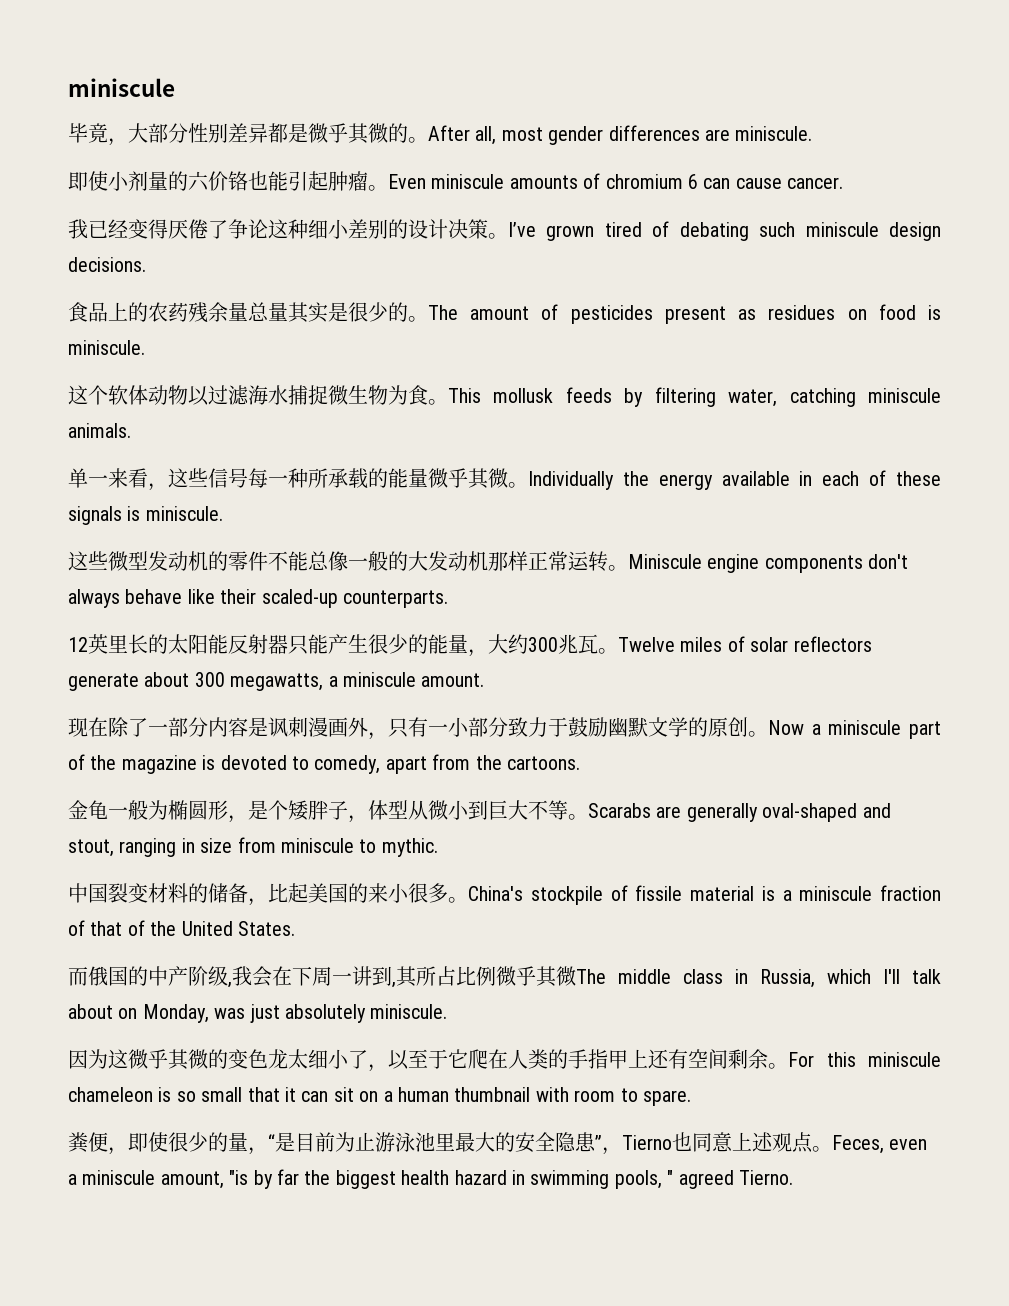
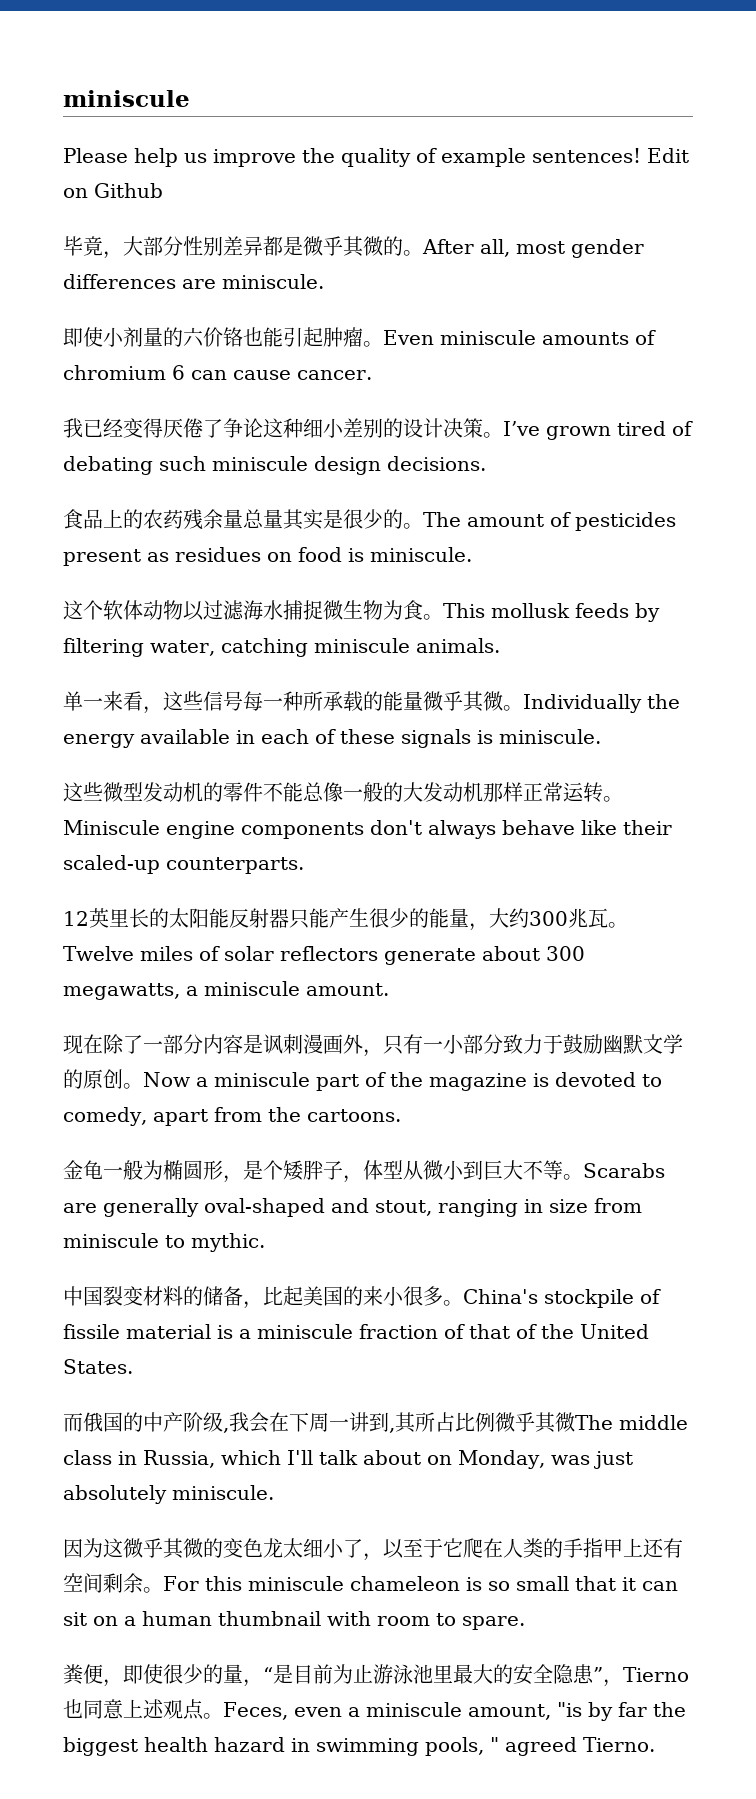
[68,78,175,97] miniscule -> [63,90,190,107] [63,148,689,167] [63,183,163,198] miniscule // Please help us improve the quality of example sentences! Edit on Github

